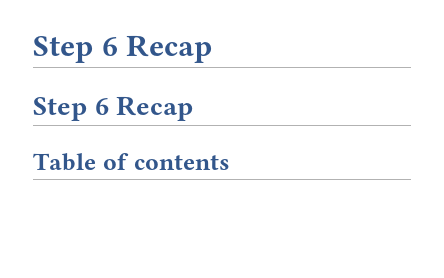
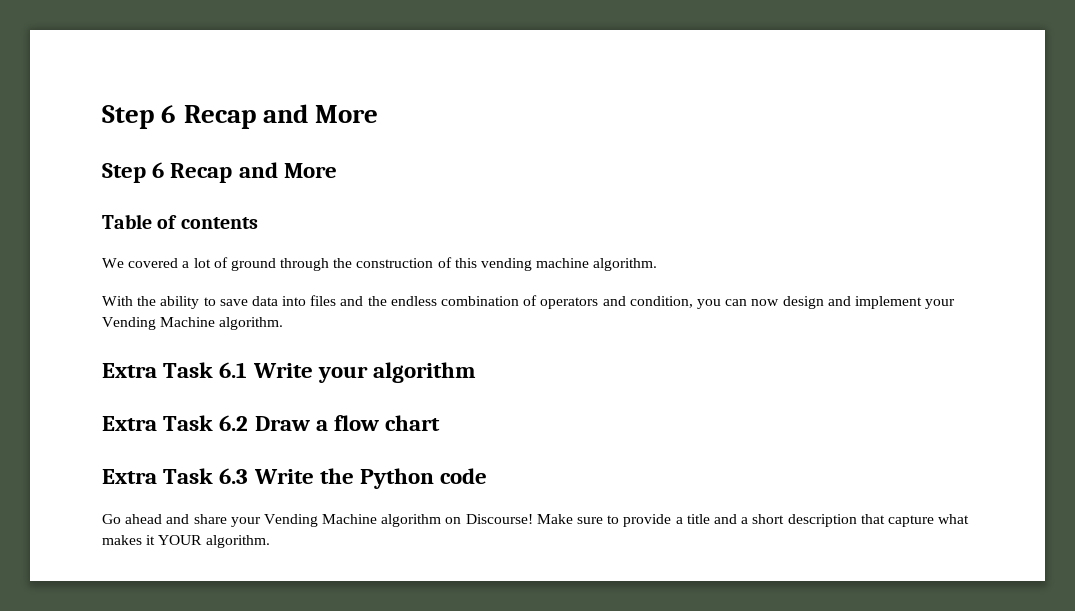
[33,35,213,63] [33,96,194,121] Step 6 Recap // Step 6 Recap -> [102,104,379,129] [102,162,337,183] Step 6 Recap and More // Step 6 Recap and More
(230, 162) none -> [102,257,658,271] [102,295,956,309] [102,317,284,330] [102,362,477,383] [102,415,441,431] [102,468,488,489] [102,514,970,527] [102,535,270,548] // We covered a lot of ground through the construction of this vending machine algorithm. // With the ability to save data into files and the endless combination of operators and condition, you can now design and implement your Vending Machine algorithm. // Extra Task 6.1 Write your algorithm // Extra Task 6.2 Draw a flow chart // Extra Task 6.3 Write the Python code // Go ahead and share your Vending Machine algorithm on Discourse! Make sure to provide a title and a short description that capture what makes it YOUR algorithm.

